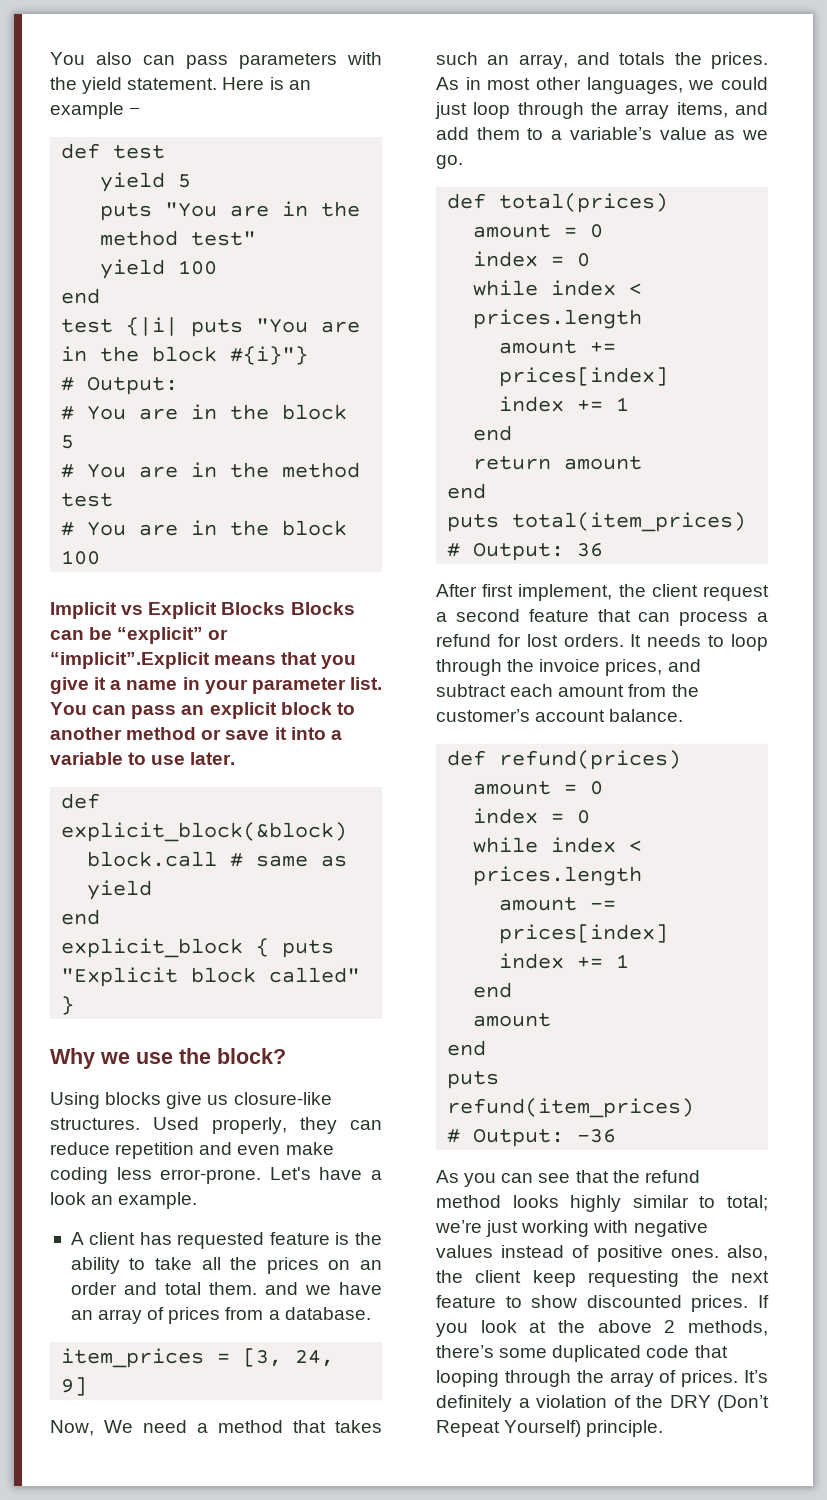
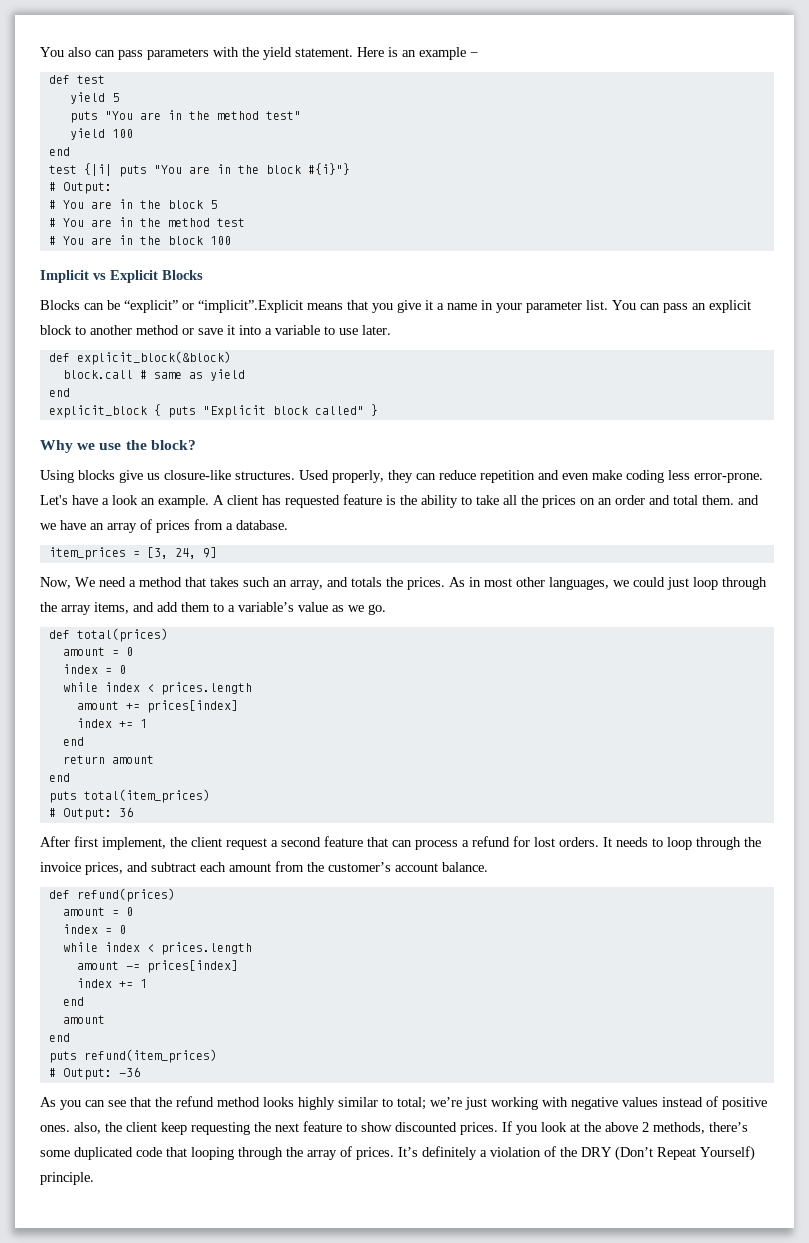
(286, 608) none -> (203, 275) //
(198, 1200) // -> (209, 501) none

